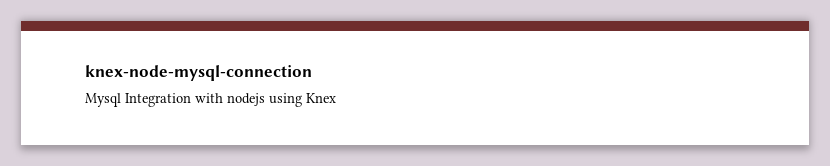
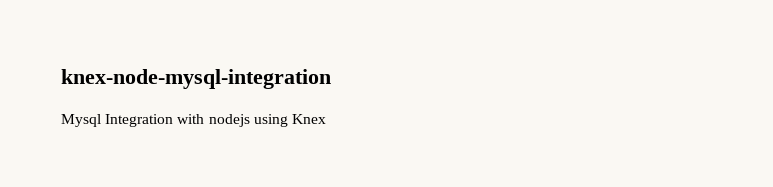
[85,65,312,81] knex-node-mysql-connection -> [61,69,331,89] knex-node-mysql-integration

